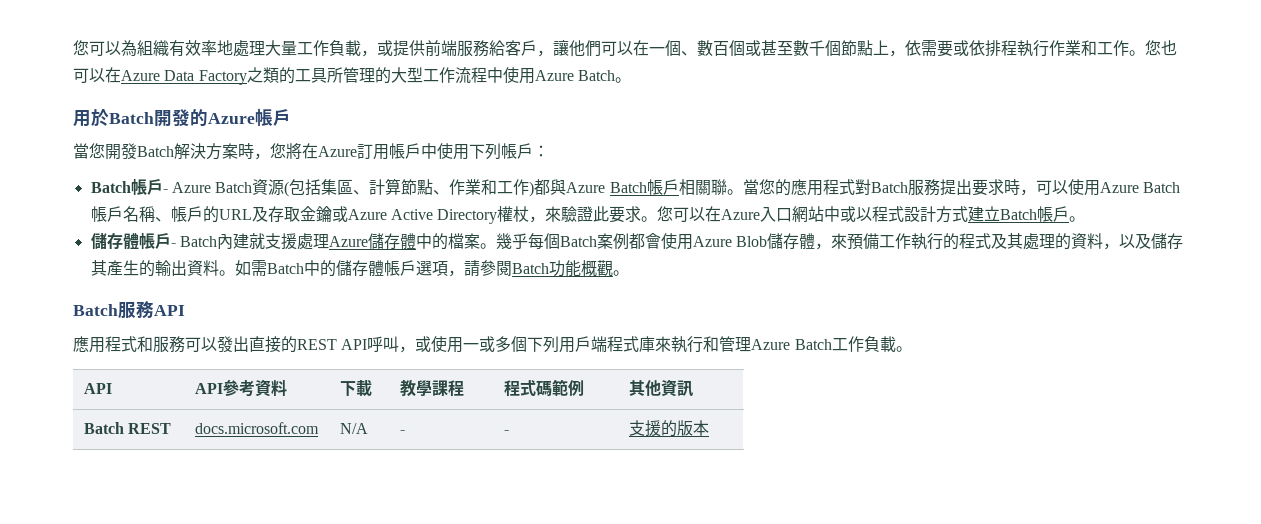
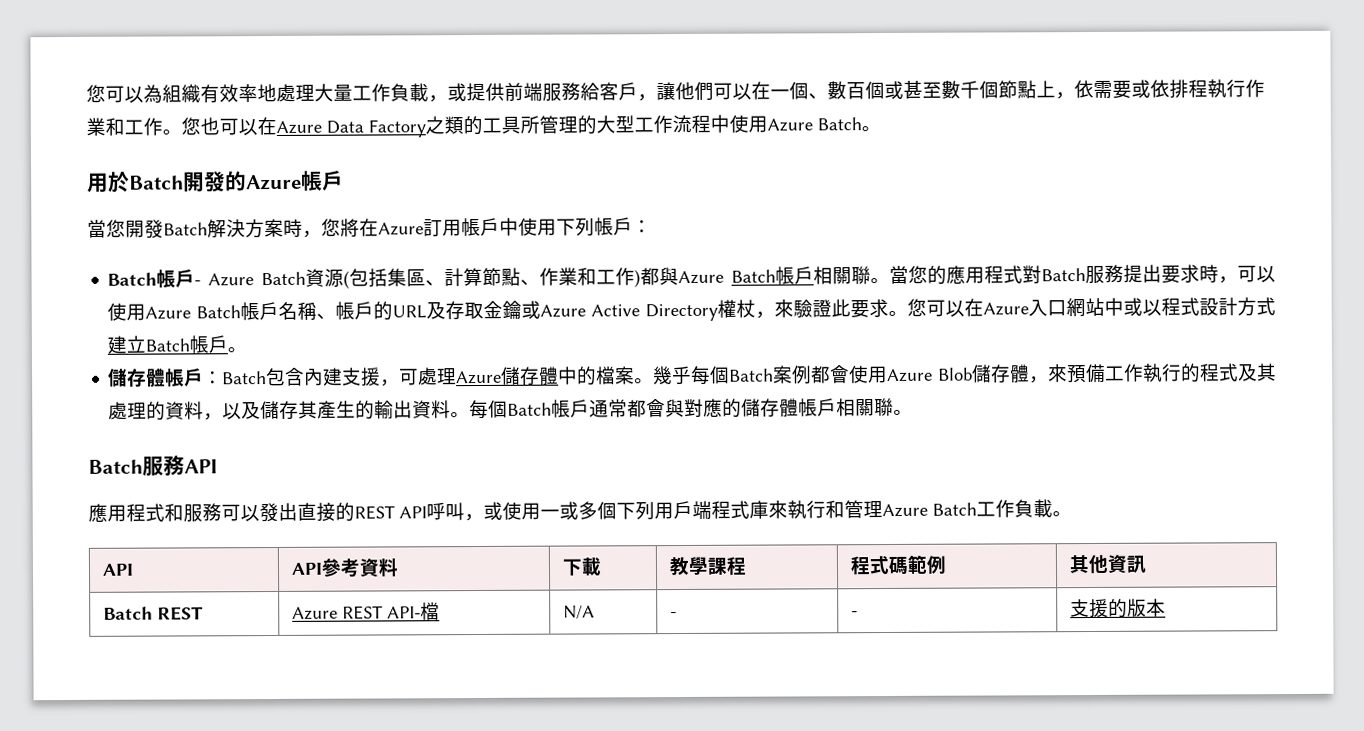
[170,233,297,250] - Batch內建就支援 -> [203,367,420,387] ：Batch包含內建支援，可
[234,260,613,277] 如需Batch中的儲存體帳戶選項，請參閱Batch功能概觀 -> [469,397,895,420] 每個Batch帳戶通常都會與對應的儲存體帳戶相關聯
[194,422,319,434] docs.microsoft.com -> [291,602,440,621] Azure REST API-檔

